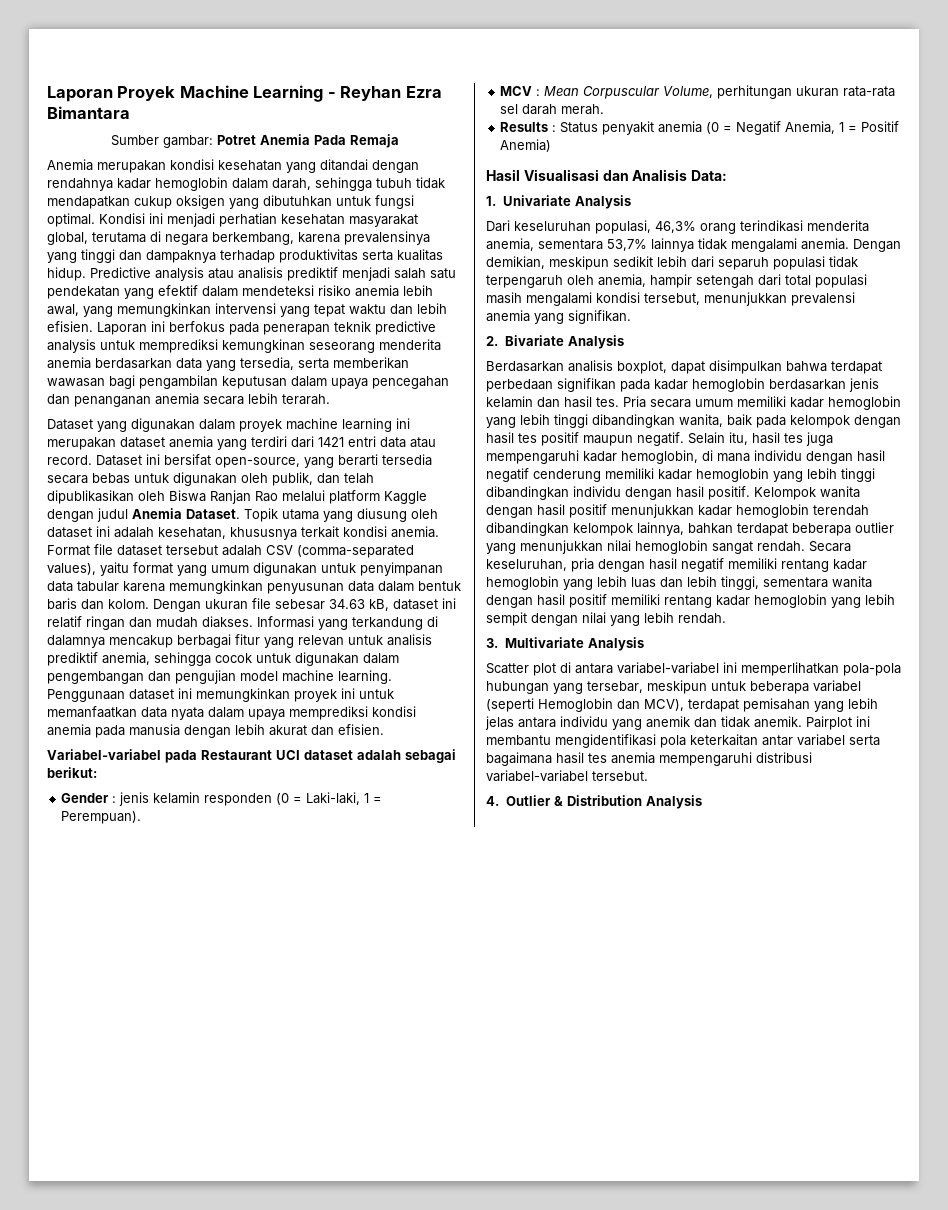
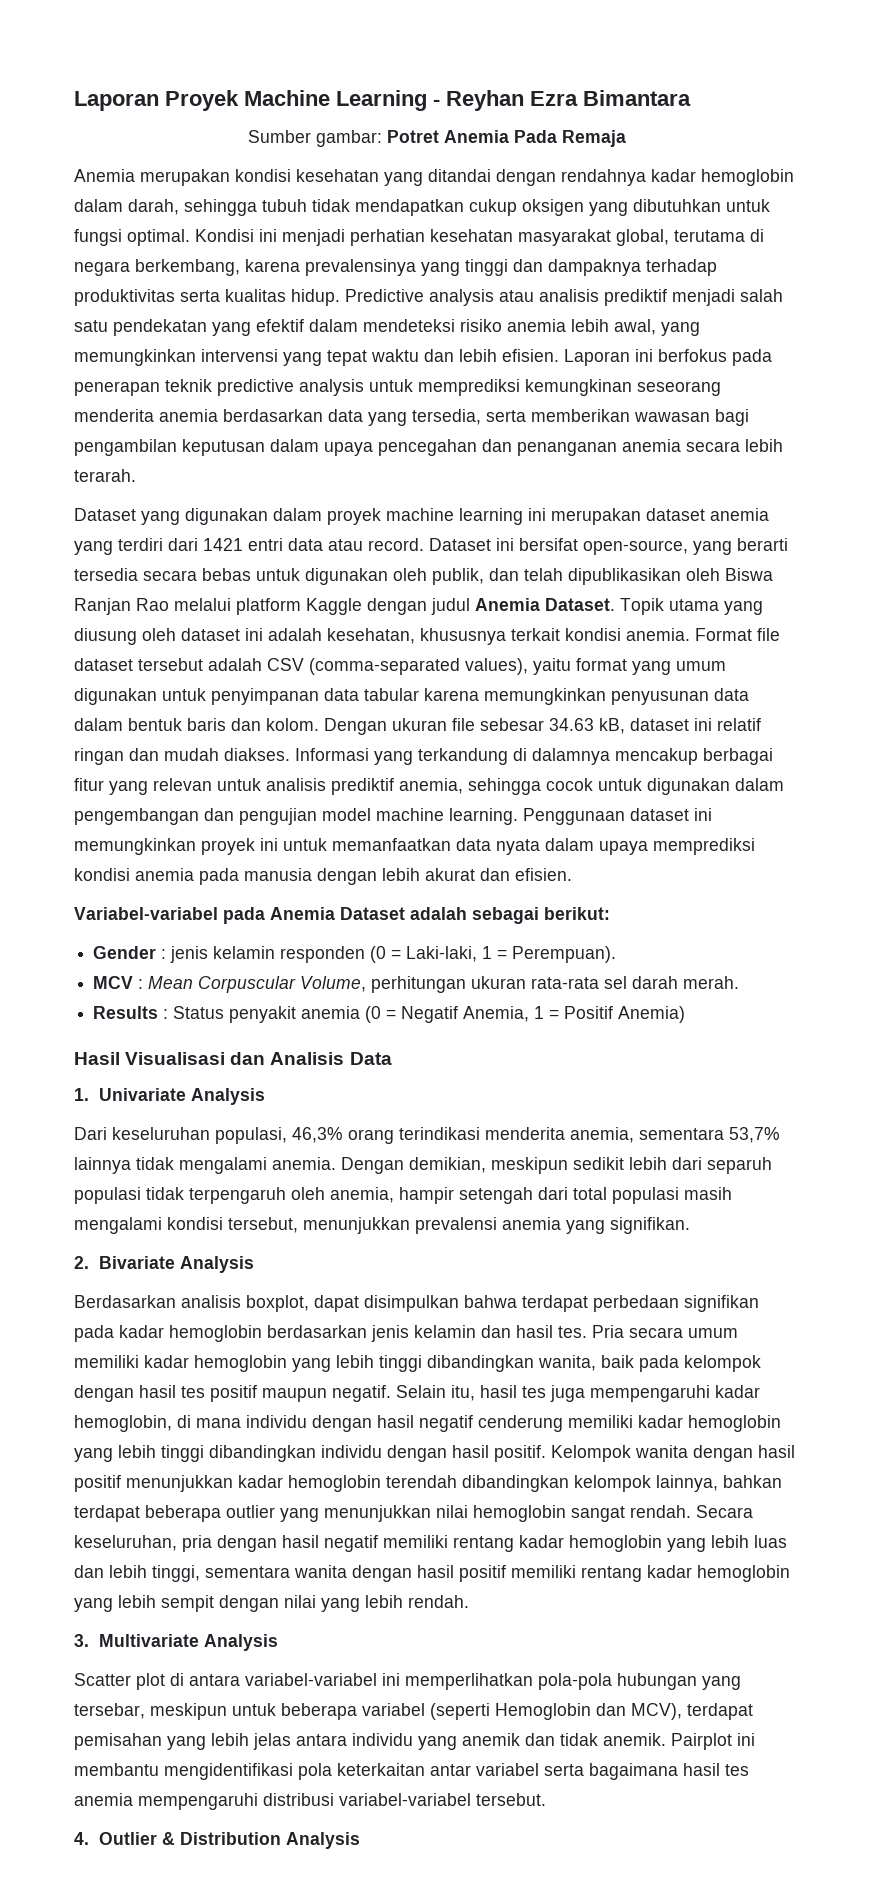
[201,750,353,760] Restaurant UCI dataset -> [270,907,405,920] Anemia Dataset
[691,170,728,181] Data: -> [349,1052,392,1065] Data

